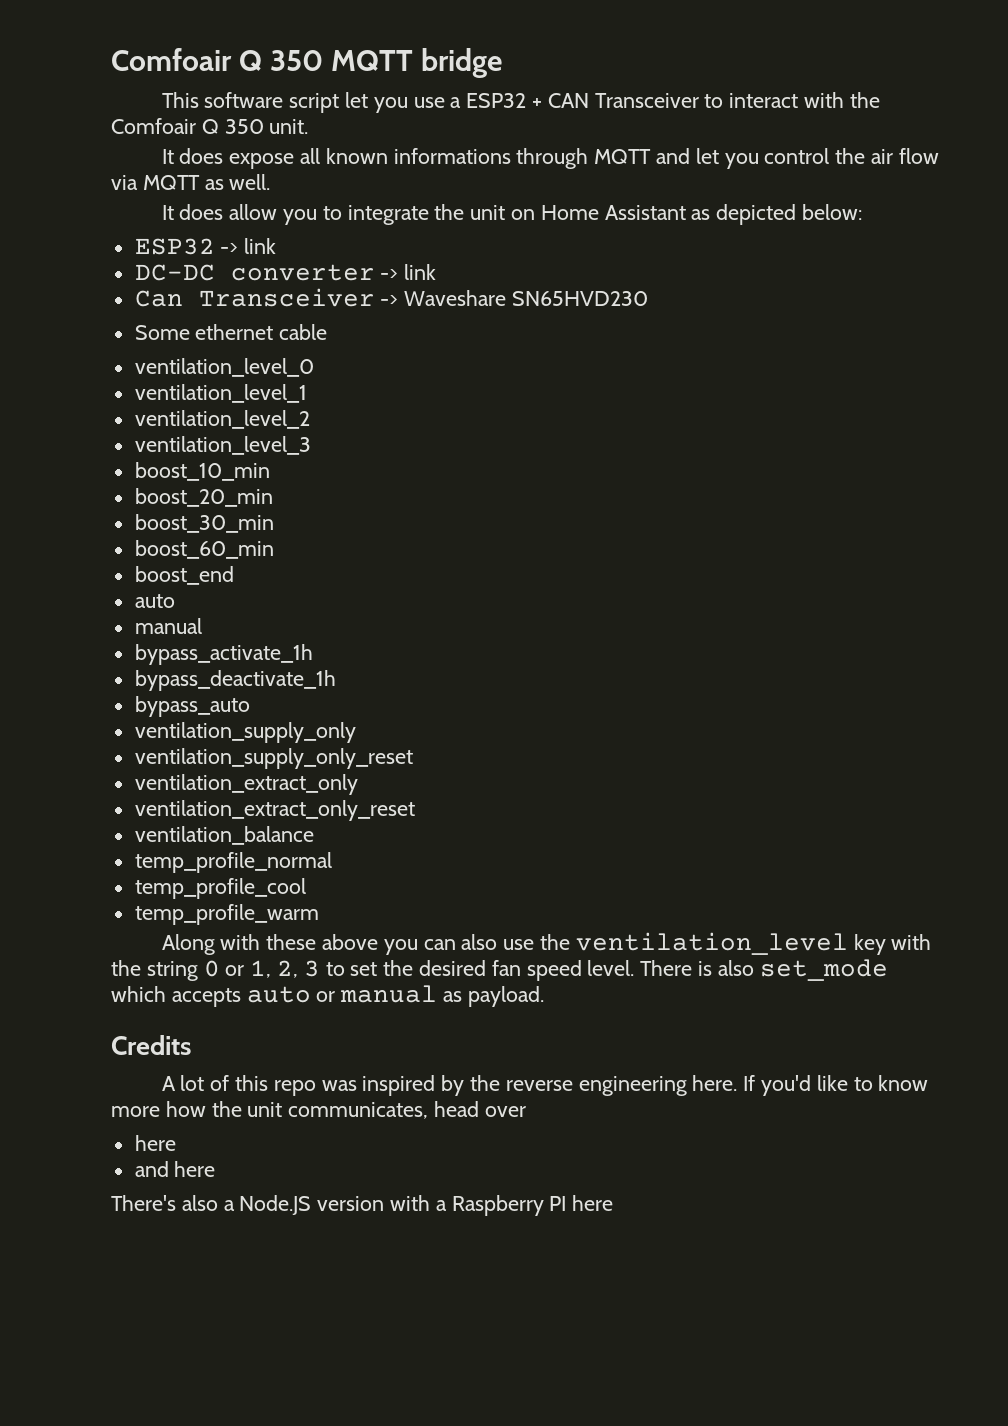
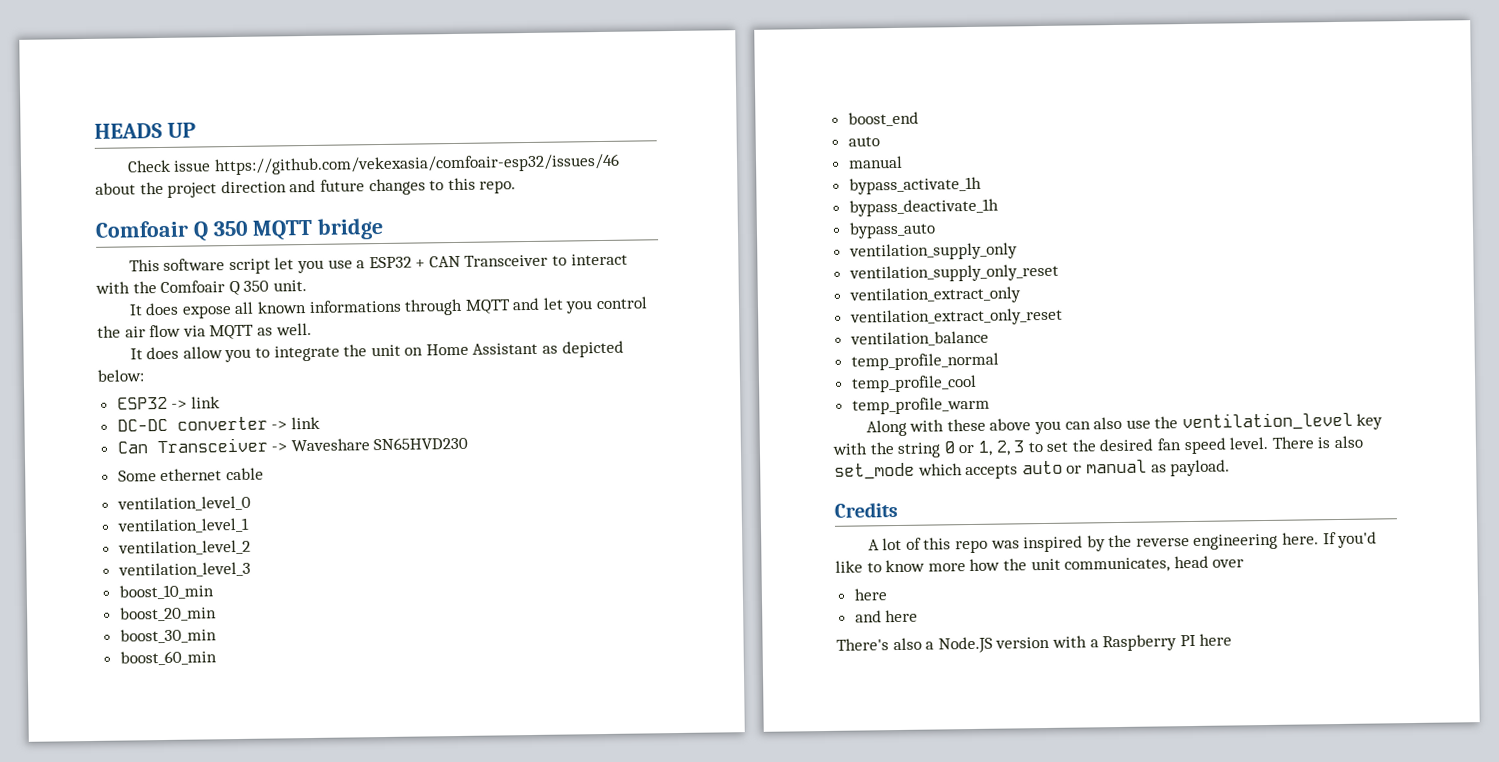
(111, 59) none -> [94,122,196,139] [126,153,620,176] [95,177,517,198] HEADS UP // Check issue https://github.com/vekexasia/comfoair-esp32/issues/46 about the project direction and future changes to this repo. //

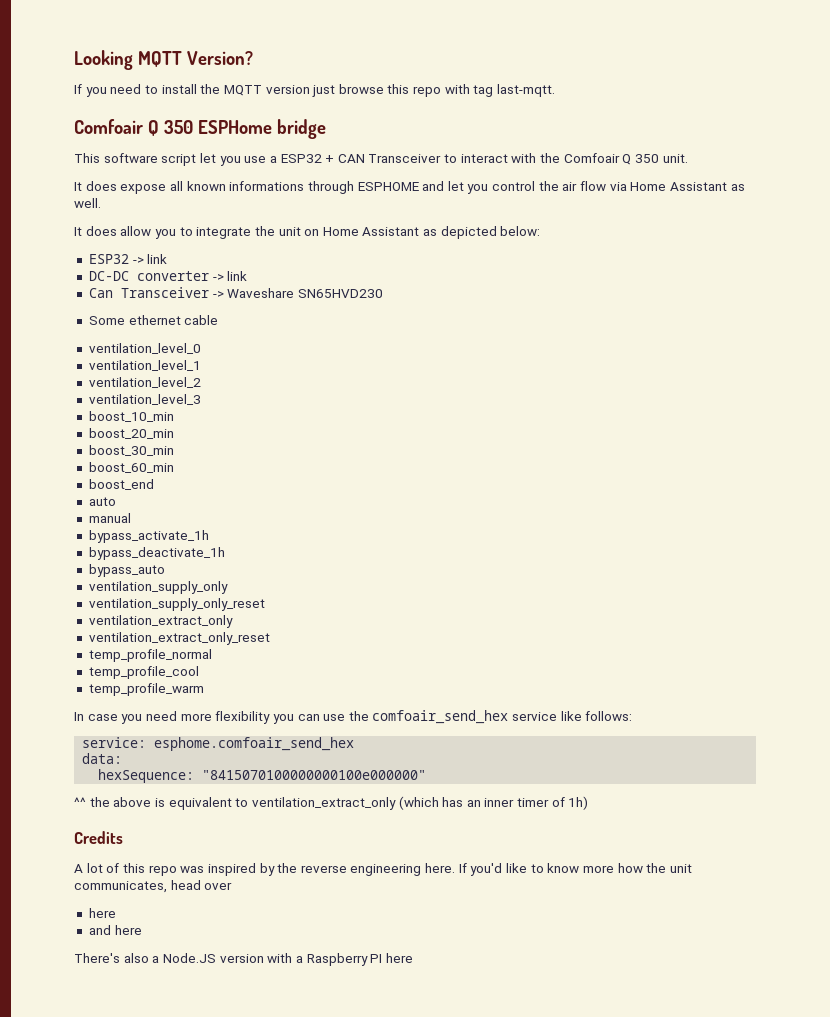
[94,122,196,139] [126,153,620,176] [95,177,517,198] [95,219,314,242] HEADS UP // Check issue https://github.com/vekexasia/comfoair-esp32/issues/46 about the project direction and future changes to this repo. // Comfoair Q 350 MQTT -> [74,50,253,70] [74,84,556,97] [74,119,272,136] Looking MQTT Version? // If you need to install the MQTT version just browse this repo with tag last-mqtt. // Comfoair Q 350 ESPHome
[464,299,511,314] MQTT -> [357,182,419,191] ESPHOME
[209,324,255,340] MQTT -> [630,182,727,191] Home Assistant
[849,330,989,347] // ventilation_balance -> (270, 638) none
[865,418,1032,437] Along with these above -> [74,711,271,724] In case you need more flexibility
[1093,416,1123,430] also -> (320, 717) none
[1181,411,1384,432] [832,435,1364,458] [834,459,1231,480] ventilation_level key with the string 0 or 1, 2, 3 to set the desired fan speed level. There is also set_mode which accepts auto or manual as payload. -> [372,710,633,724] [82,737,355,751] [82,753,123,764] [98,769,427,783] [74,796,589,810] comfoair_send_hex service like follows: // service: esphome.comfoair_send_hex // data: // hexSequence: "8415070100000000100e000000" // ^^ the above is equivalent to ventilation_extract_only (which has an inner timer of 1h)

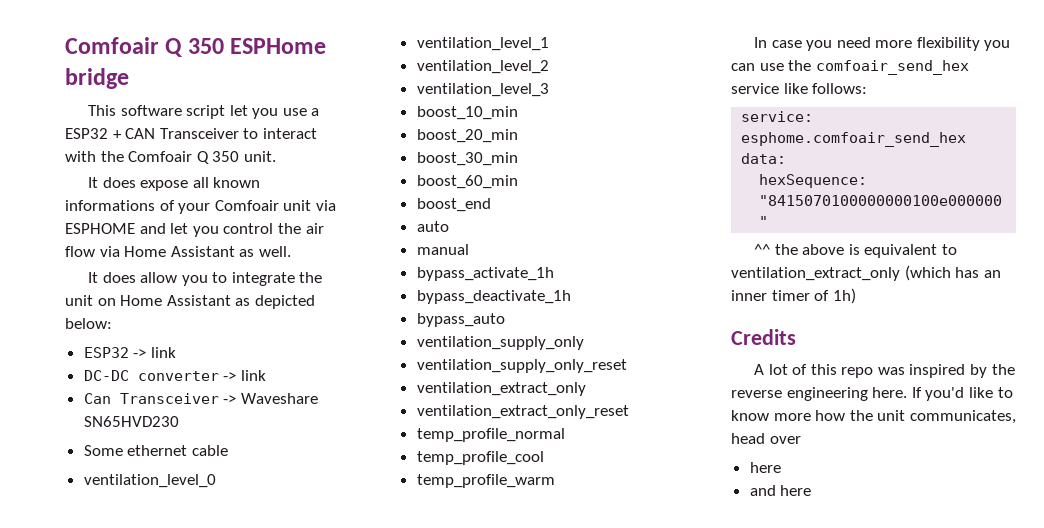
[74,50,253,70] [74,84,556,97] Looking MQTT Version? // If you need to install the MQTT version just browse this repo with tag last-mqtt. // -> (65, 45) none
[307,181,354,194] through -> [159,200,336,214] of your Comfoair unit via
[74,953,413,966] // There's also a Node.JS version with a Raspberry PI here -> (812, 490) none

